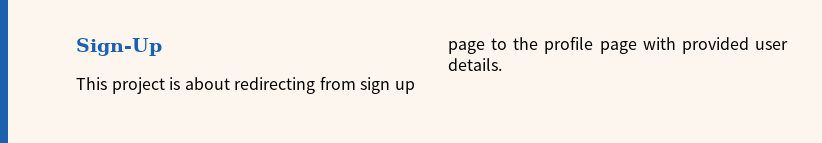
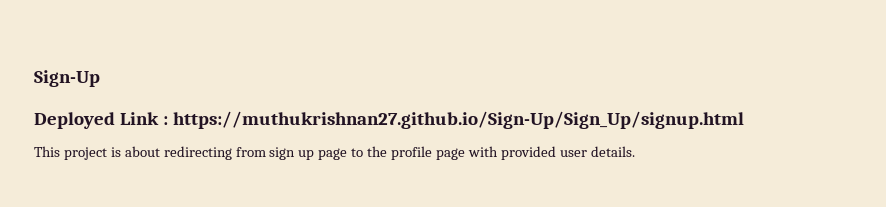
(162, 47) none -> [34,111,744,129] // Deployed Link : https://muthukrishnan27.github.io/Sign-Up/Sign_Up/signup.html

